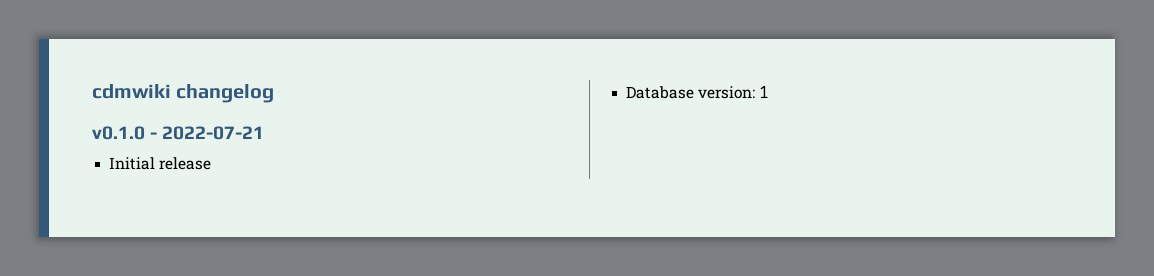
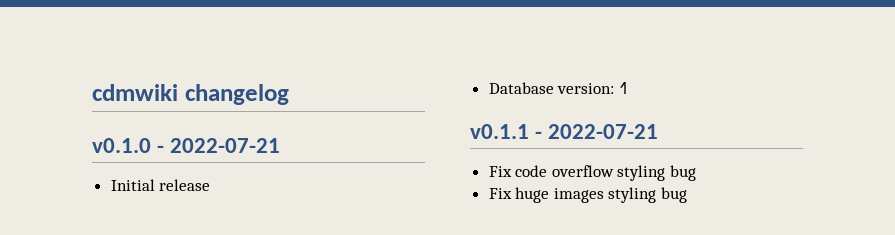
(770, 92) none -> [470,124,659,139] [488,165,697,181] [488,187,688,203] // v0.1.1 - 2022-07-21 // Fix code overflow styling bug // Fix huge images styling bug

